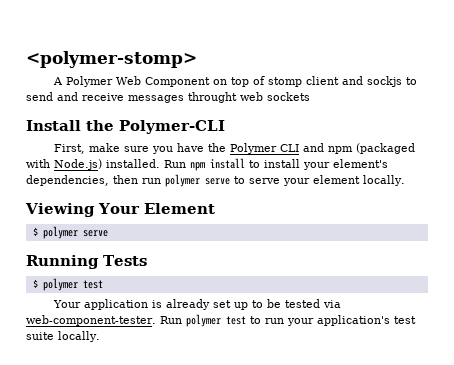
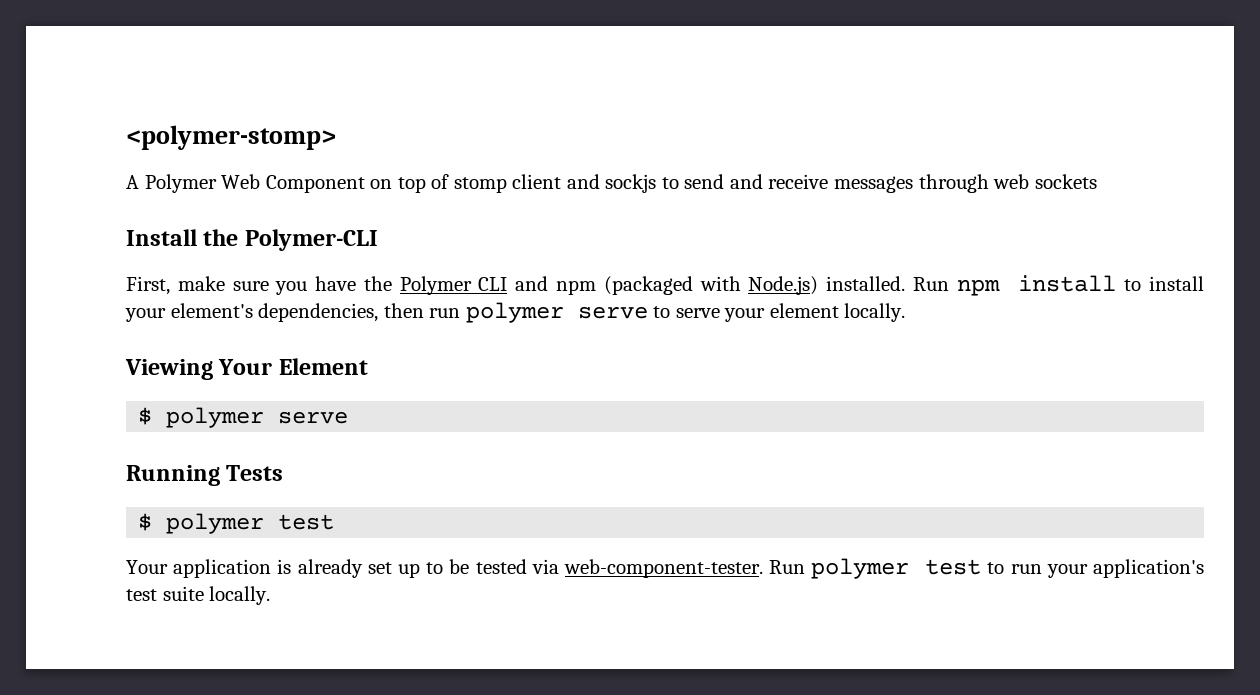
[188,92,237,103] throught -> [918,174,989,193] through

